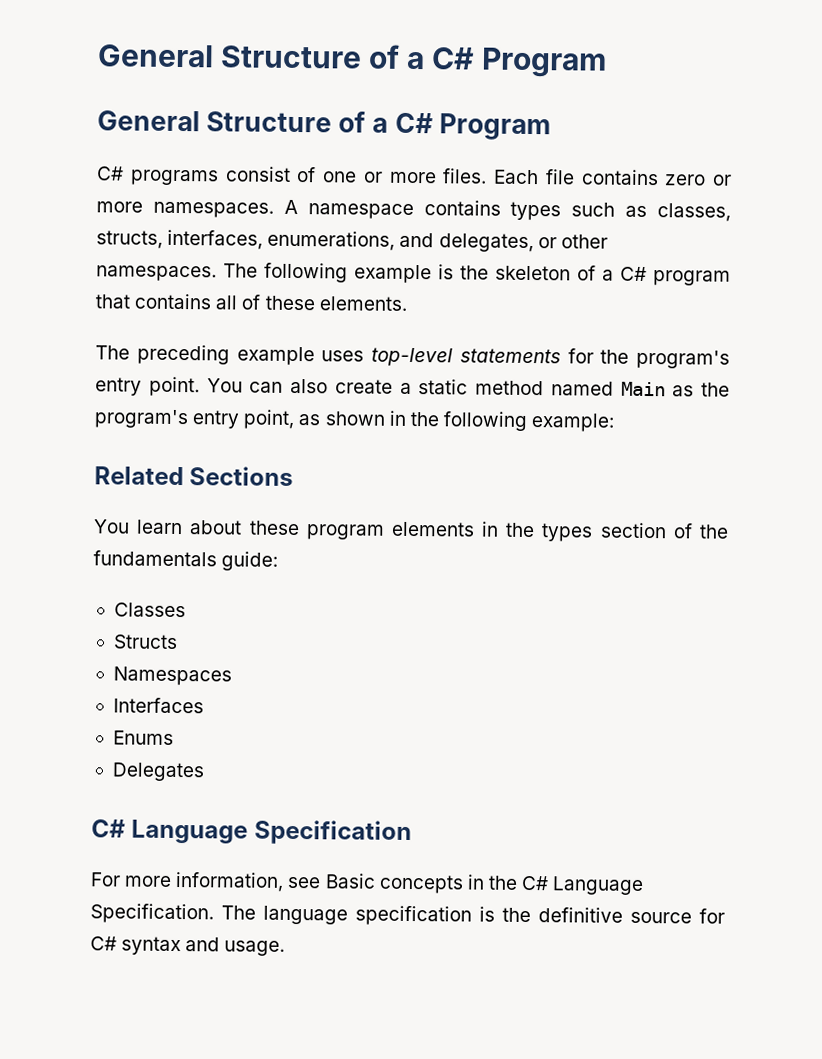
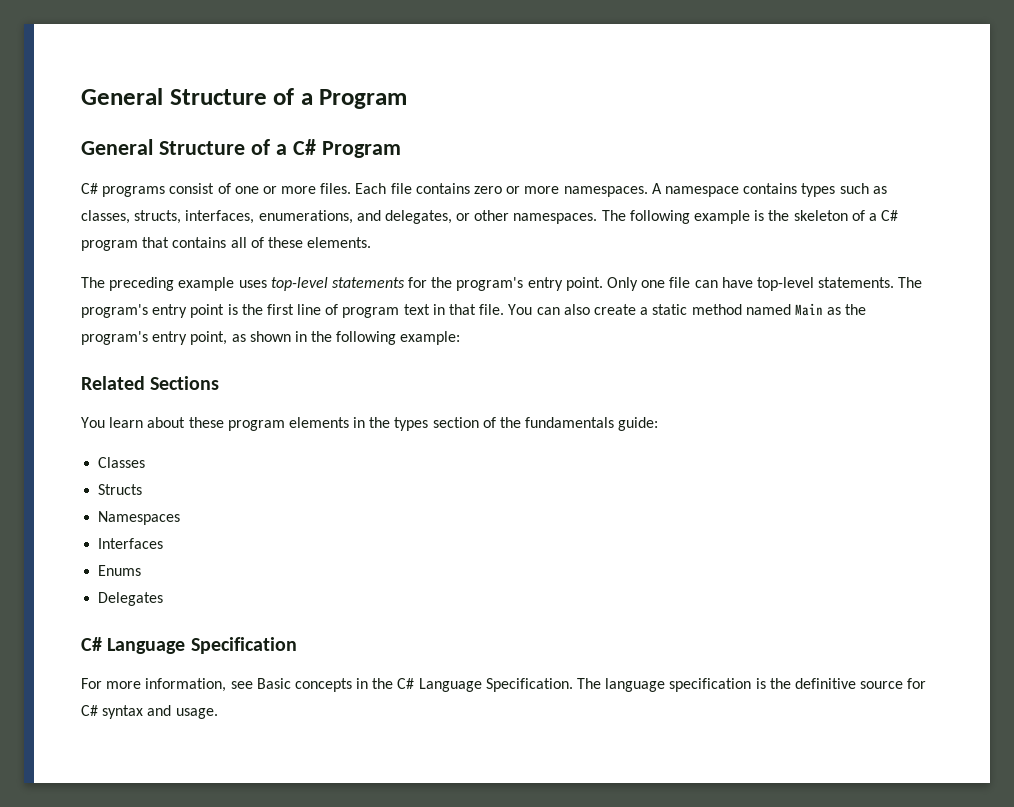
[97,44,476,70] General Structure of a C# -> [81,88,313,105] General Structure of a
(200, 386) none -> [607,277,923,291] [81,304,505,318] Only one file can have top-level statements. The program's entry point is the first line of program text in that file.

